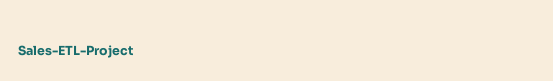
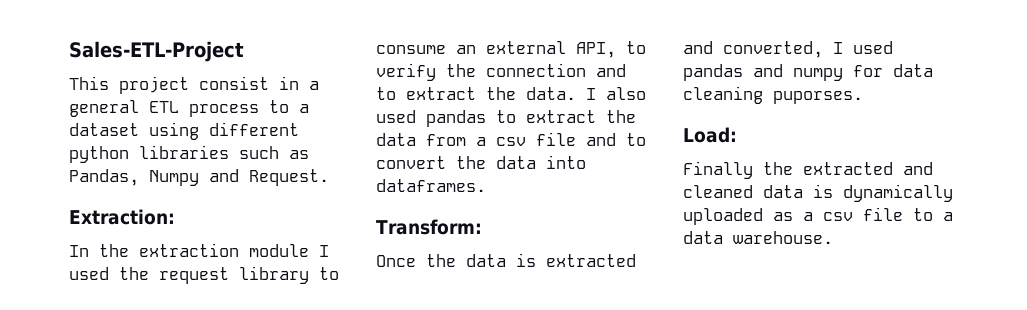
(133, 51) none -> [69,76,319,94] [69,100,309,117] [69,122,299,140] [69,145,309,163] [69,169,329,186] [69,209,175,225] [69,243,329,257] [69,266,339,284] [376,41,646,58] [376,63,626,81] [376,87,646,100] [376,110,636,127] [376,132,646,146] [376,155,586,169] [376,179,486,192] [376,219,482,235] [376,253,636,267] [683,41,893,58] [683,64,933,81] [683,86,863,104] [683,127,737,143] [683,161,933,179] [683,184,953,202] [683,207,953,225] [683,231,833,244] // This project consist in a general ETL process to a dataset using different python libraries such as Pandas, Numpy and Request. // Extraction: // In the extraction module I used the request library to consume an external API, to verify the connection and to extract the data. I also used pandas to extract the data from a csv file and to convert the data into dataframes. // Transform: // Once the data is extracted and converted, I used pandas and numpy for data cleaning puporses. // Load: // Finally the extracted and cleaned data is dynamically uploaded as a csv file to a data warehouse.

